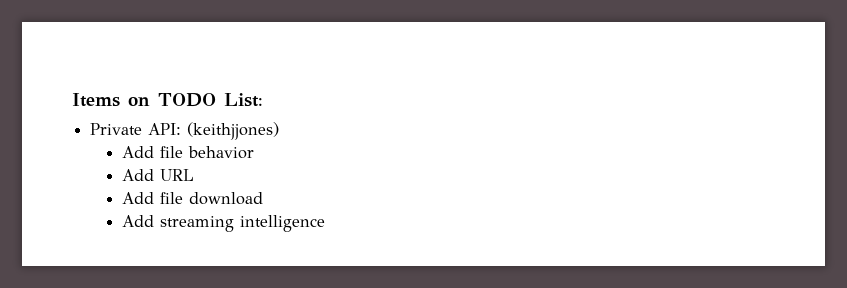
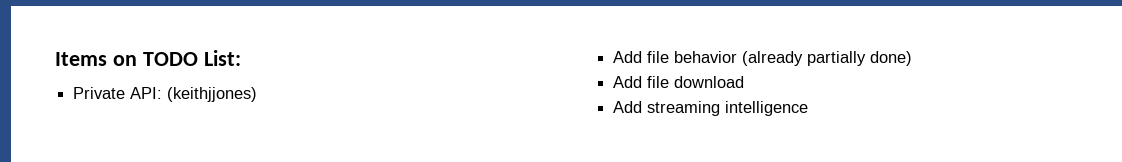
[122,169,195,181] // Add URL -> [741,51,912,66] (already partially done)

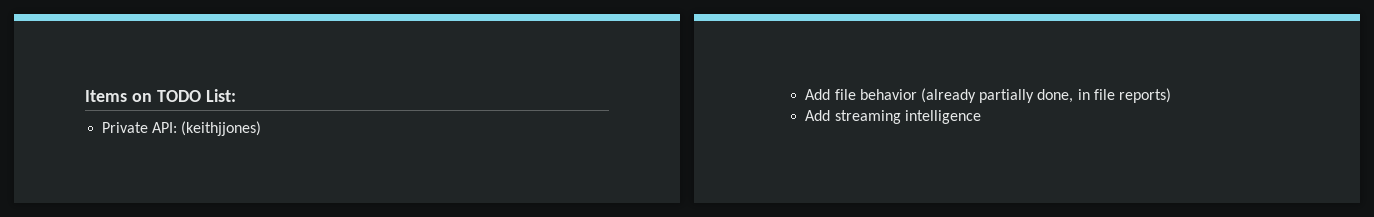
[869,51,912,66] [612,76,744,88] done) // Add file download -> [1037,88,1171,103] done, in file reports)

